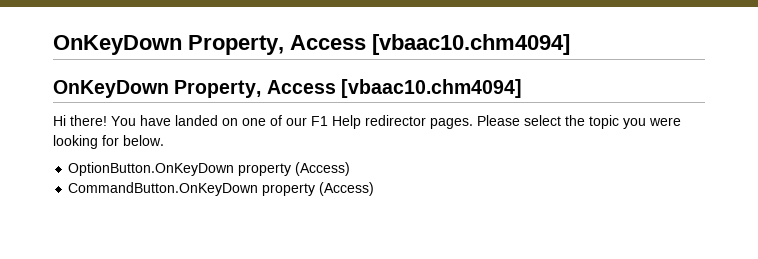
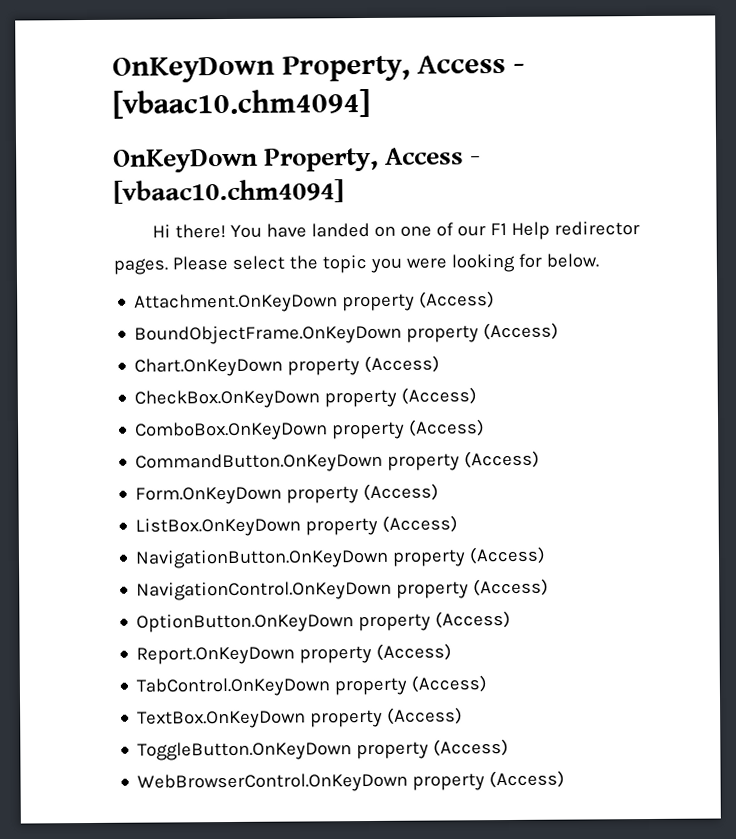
[53,35,366,55] OnKeyDown Property, Access -> [112,55,525,83] OnKeyDown Property, Access -
(336, 87) none -> [470,156,482,165] -
[68,162,235,176] OptionButton.OnKeyDown -> [134,291,496,313] [134,322,560,345] [134,355,441,377] [134,387,478,409] [135,421,329,441] Attachment.OnKeyDown property (Access) // BoundObjectFrame.OnKeyDown property (Access) // Chart.OnKeyDown property (Access) // CheckBox.OnKeyDown property (Access) // ComboBox.OnKeyDown
(375, 189) none -> [135,483,440,505] [135,515,459,537] [135,546,547,569] [136,578,550,601] [136,610,512,633] [136,643,453,665] [136,675,488,697] [137,707,464,729] [137,738,510,761] [137,770,566,793] // Form.OnKeyDown property (Access) // ListBox.OnKeyDown property (Access) // NavigationButton.OnKeyDown property (Access) // NavigationControl.OnKeyDown property (Access) // OptionButton.OnKeyDown property (Access) // Report.OnKeyDown property (Access) // TabControl.OnKeyDown property (Access) // TextBox.OnKeyDown property (Access) // ToggleButton.OnKeyDown property (Access) // WebBrowserControl.OnKeyDown property (Access)

